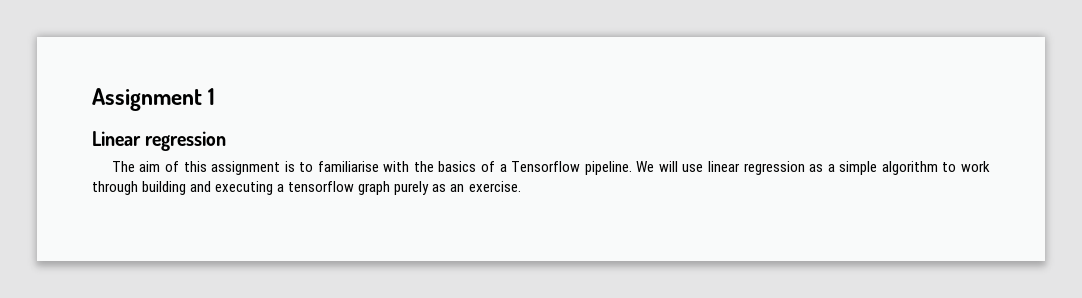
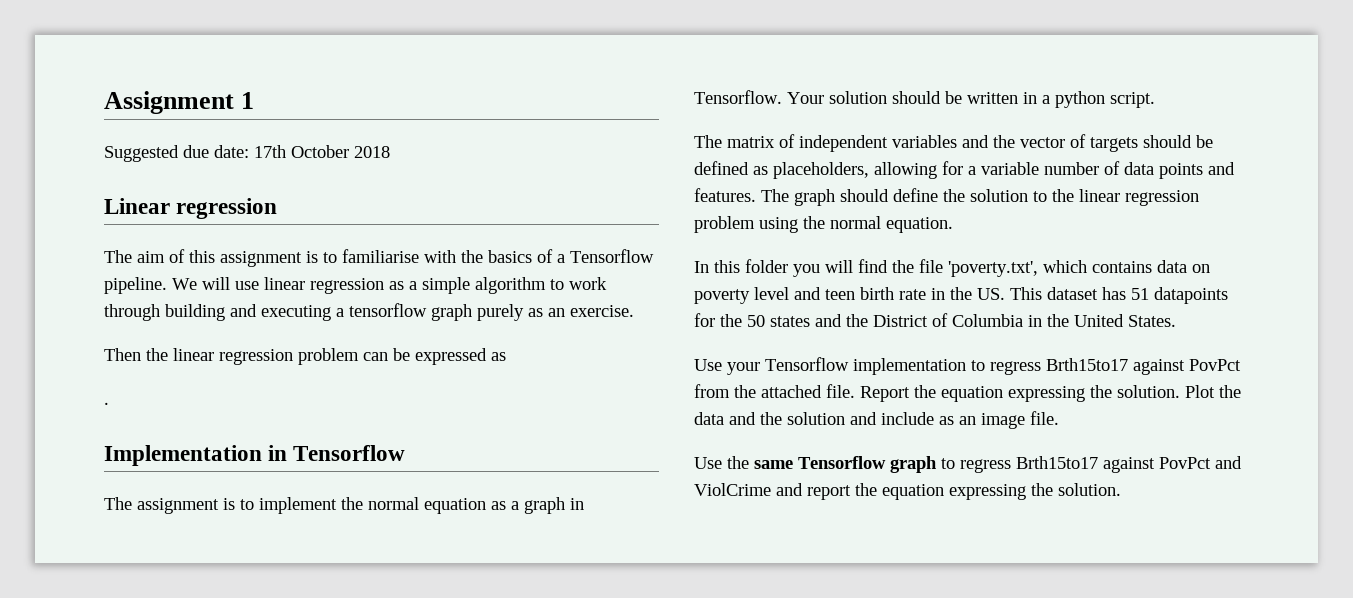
(216, 96) none -> [104,145,390,162] // Suggested due date: 17th October 2018
(521, 186) none -> [104,348,506,365] [104,402,109,405] [104,445,406,466] [104,497,584,514] [694,90,1155,108] [694,134,1213,152] [694,161,1235,179] [694,188,1199,206] [694,216,953,233] [694,259,1210,277] [694,287,1228,304] [694,313,1176,327] [694,357,1241,375] [694,384,1241,402] [694,411,1059,429] [694,456,1242,473] [694,483,1121,500] // Then the linear regression problem can be expressed as // . // Implementation in Tensorflow // The assignment is to implement the normal equation as a graph in Tensorflow. Your solution should be written in a python script. // The matrix of independent variables and the vector of targets should be defined as placeholders, allowing for a variable number of data points and features. The graph should define the solution to the linear regression problem using the normal equation. // In this folder you will find the file 'poverty.txt', which contains data on poverty level and teen birth rate in the US. This dataset has 51 datapoints for the 50 states and the District of Columbia in the United States. // Use your Tensorflow implementation to regress Brth15to17 against PovPct from the attached file. Report the equation expressing the solution. Plot the data and the solution and include as an image file. // Use the same Tensorflow graph to regress Brth15to17 against PovPct and ViolCrime and report the equation expressing the solution.

